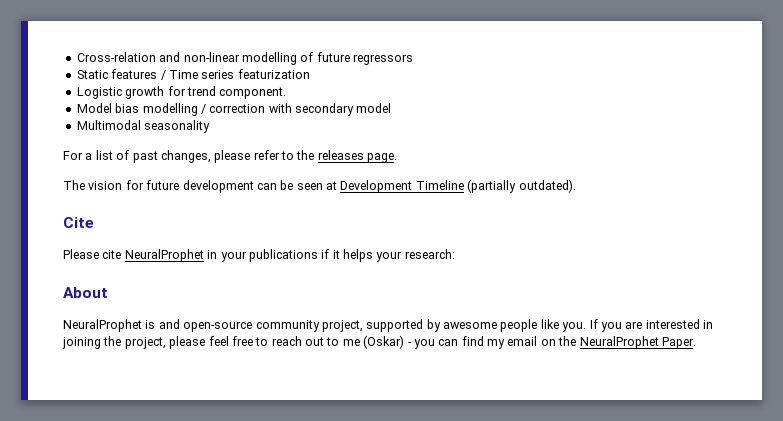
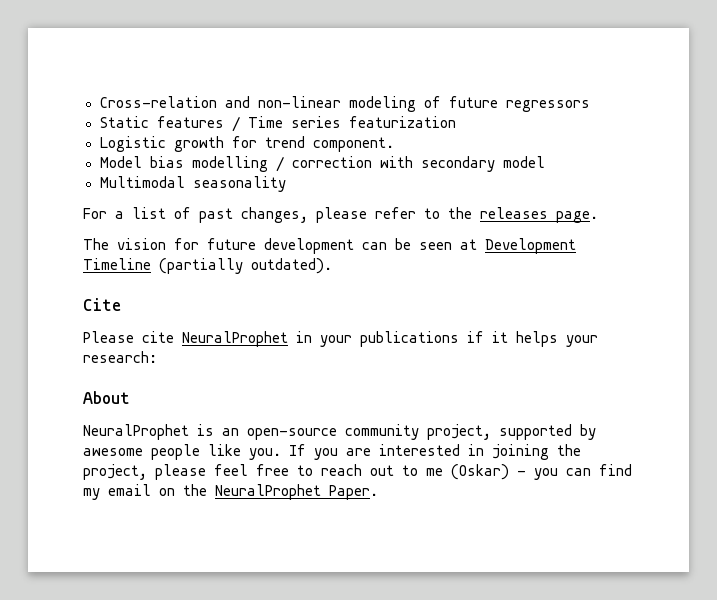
[241,52,297,65] modelling -> [348,96,416,112] modeling
[158,319,180,329] and -> [222,428,239,436] an

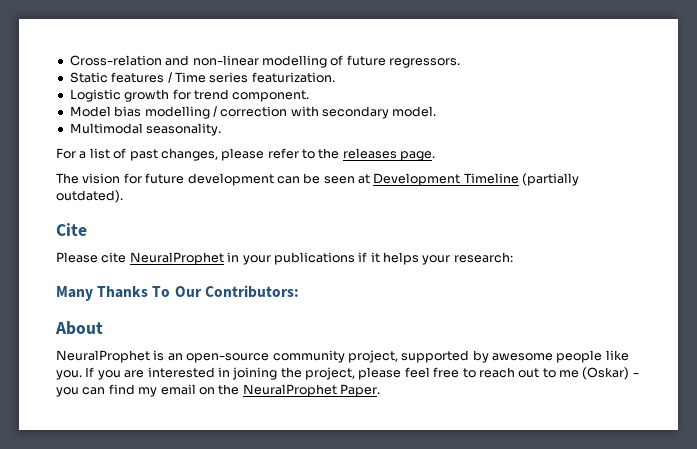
[348,96,416,112] modeling -> [261,55,327,68] modelling
[505,100,590,112] regressors -> [389,58,460,68] regressors.
[348,116,456,128] featurization -> [251,72,335,83] featurization.
[502,156,545,168] model -> [392,106,437,117] model.
[192,176,286,192] seasonality -> [146,123,222,136] seasonality.
(157, 357) none -> [56,285,299,301] // Many Thanks To Our Contributors:

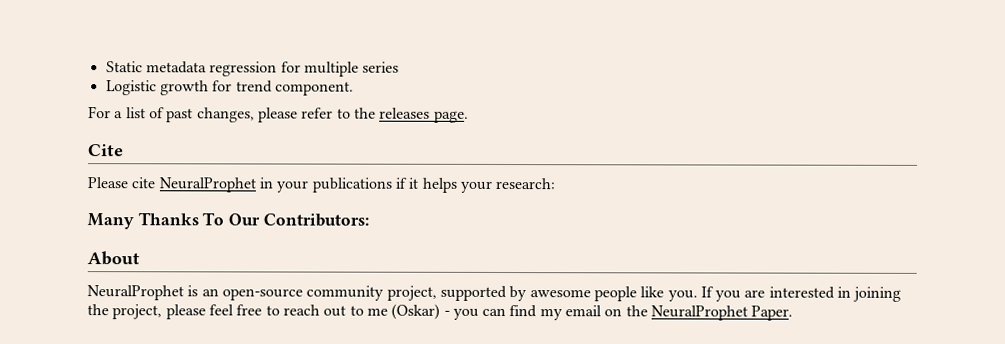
[69,55,460,68] [69,72,206,83] Cross-relation and non-linear modelling of future regressors. // Static features / Time -> [105,61,359,77] Static metadata regression for multiple
[251,72,335,83] featurization. -> (400, 67) none
[69,106,437,119] [69,123,222,136] // Model bias modelling / correction with secondary model. // Multimodal seasonality. -> (354, 88) none
[56,173,580,186] [56,190,123,203] // The vision for future development can be seen at Development Timeline (partially outdated). -> (469, 116) none

